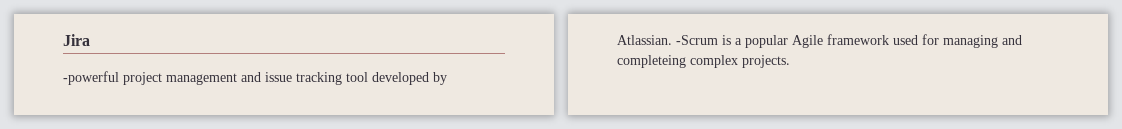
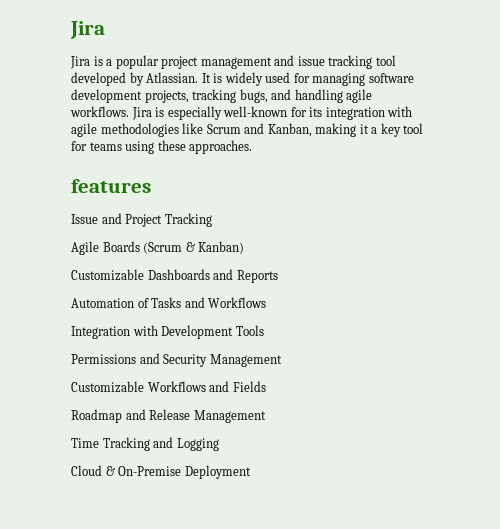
[63,71,119,85] -powerful -> [70,55,159,69] Jira is a popular
[676,34,1022,48] [617,55,790,68] -Scrum is a popular Agile framework used for managing and completeing complex projects. -> [201,72,414,86] [71,89,373,103] [70,106,413,120] [71,123,424,137] [71,140,253,154] [71,179,151,193] [71,213,212,227] [71,241,245,255] [71,269,278,283] [71,297,267,308] [71,325,264,339] [71,353,282,367] [71,381,266,393] [71,409,266,423] [71,437,219,451] [71,465,251,479] It is widely used for managing software development projects, tracking bugs, and handling agile workflows. Jira is especially well-known for its integration with agile methodologies like Scrum and Kanban, making it a key tool for teams using these approaches. // features // Issue and Project Tracking // Agile Boards (Scrum & Kanban) // Customizable Dashboards and Reports // Automation of Tasks and Workflows // Integration with Development Tools // Permissions and Security Management // Customizable Workflows and Fields // Roadmap and Release Management // Time Tracking and Logging // Cloud & On-Premise Deployment

